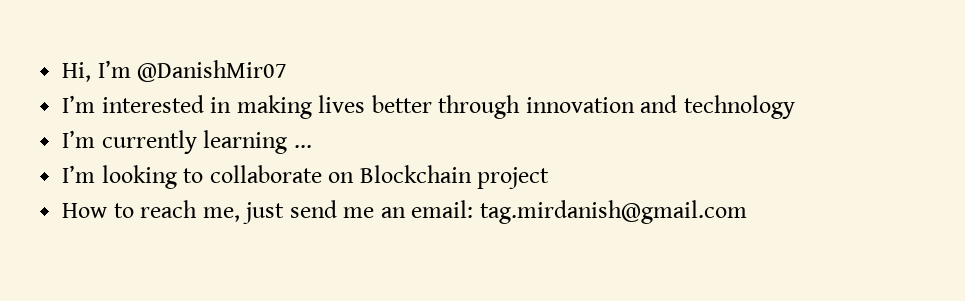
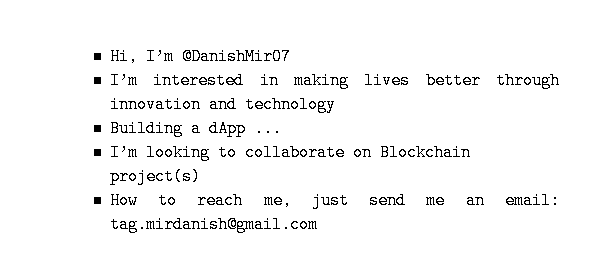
[62,130,288,154] I’m currently learning -> [109,120,246,137] Building a dApp
[477,167,550,189] project -> [109,168,201,185] project(s)

